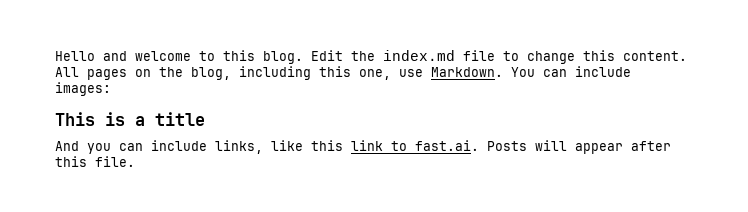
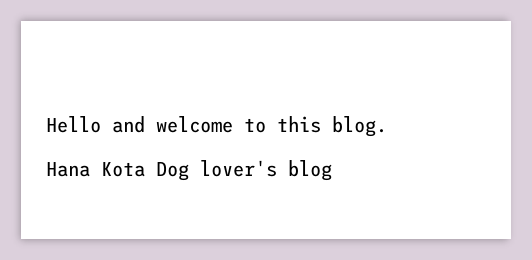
[311,50,687,64] [55,66,631,80] [55,82,111,96] [55,112,205,126] [55,140,671,154] [55,156,135,167] Edit the index.md file to change this content. All pages on the blog, including this one, use Markdown. You can include images: // This is a title // And you can include links, like this link to fast.ai. Posts will appear after this file. -> [46,160,332,181] // Hana Kota Dog lover's blog

